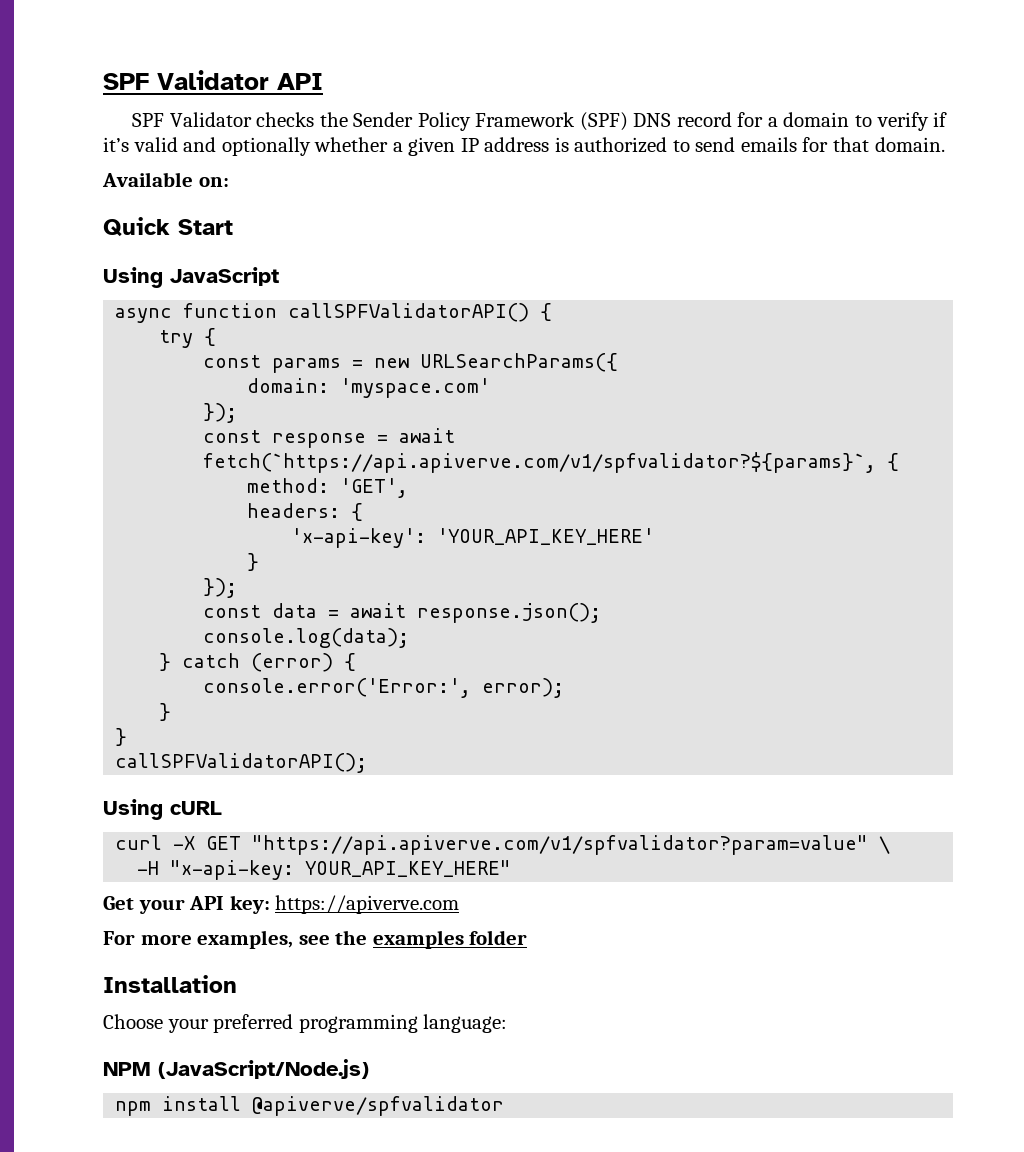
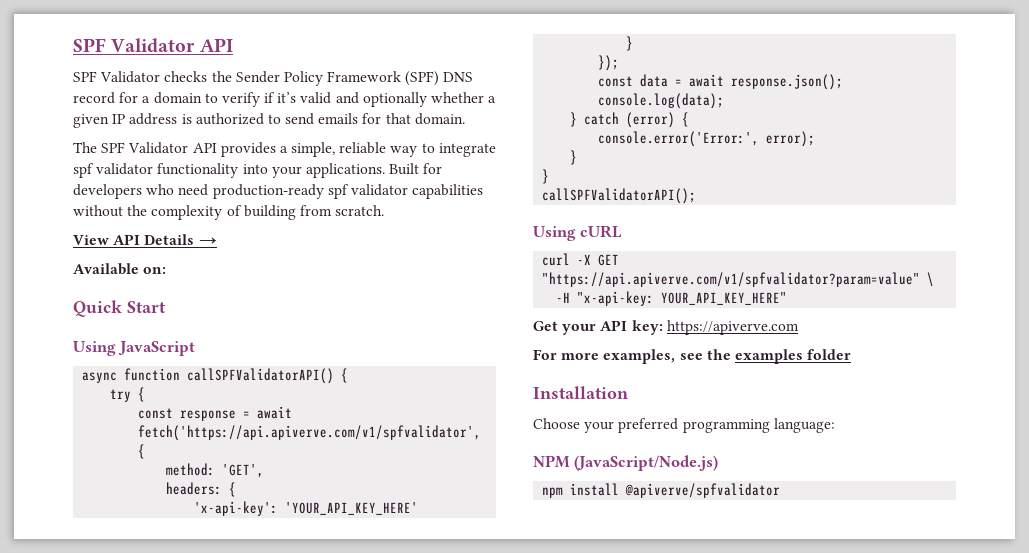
(945, 144) none -> [73,142,496,157] [73,163,443,178] [73,184,484,199] [73,205,385,220] [73,234,217,245] // The SPF Validator API provides a simple, reliable way to integrate spf validator functionality into your applications. Built for developers who need production-ready spf validator capabilities without the complexity of building from scratch. // View API Details →
[203,353,619,373] [247,378,491,398] [203,403,238,423] // const params = new URLSearchParams({ // domain: 'myspace.com' // }); -> (146, 394) none
[203,452,877,473] fetch(`https://api.apiverve.com/v1/spfvalidator?${params}`, -> [138,425,482,441] fetch('https://api.apiverve.com/v1/spfvalidator',

